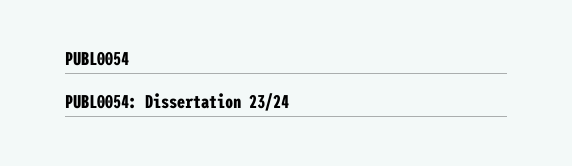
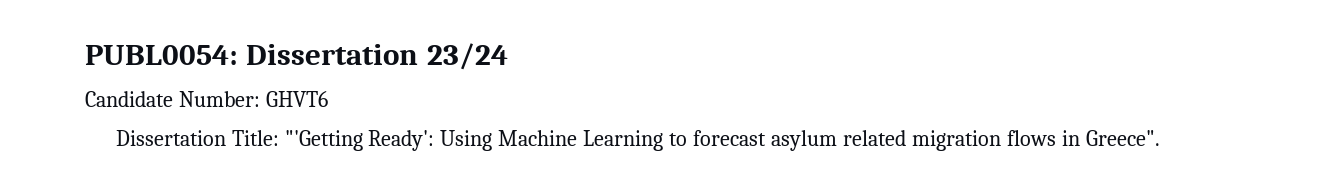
[65,51,129,66] PUBL0054 // -> (85, 55) none
(289, 102) none -> [85,91,328,107] [115,130,1160,151] // Candidate Number: GHVT6 // Dissertation Title: "'Getting Ready': Using Machine Learning to forecast asylum related migration flows in Greece".

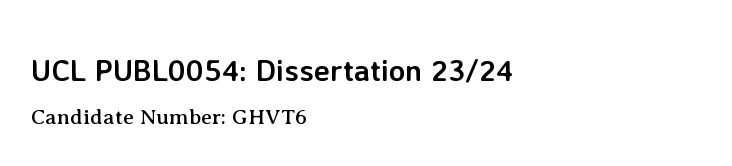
(85, 55) none -> [31,60,86,81] UCL
[115,130,1160,151] // Dissertation Title: "'Getting Ready': Using Machine Learning to forecast asylum related migration flows in Greece". -> (307, 117) none

